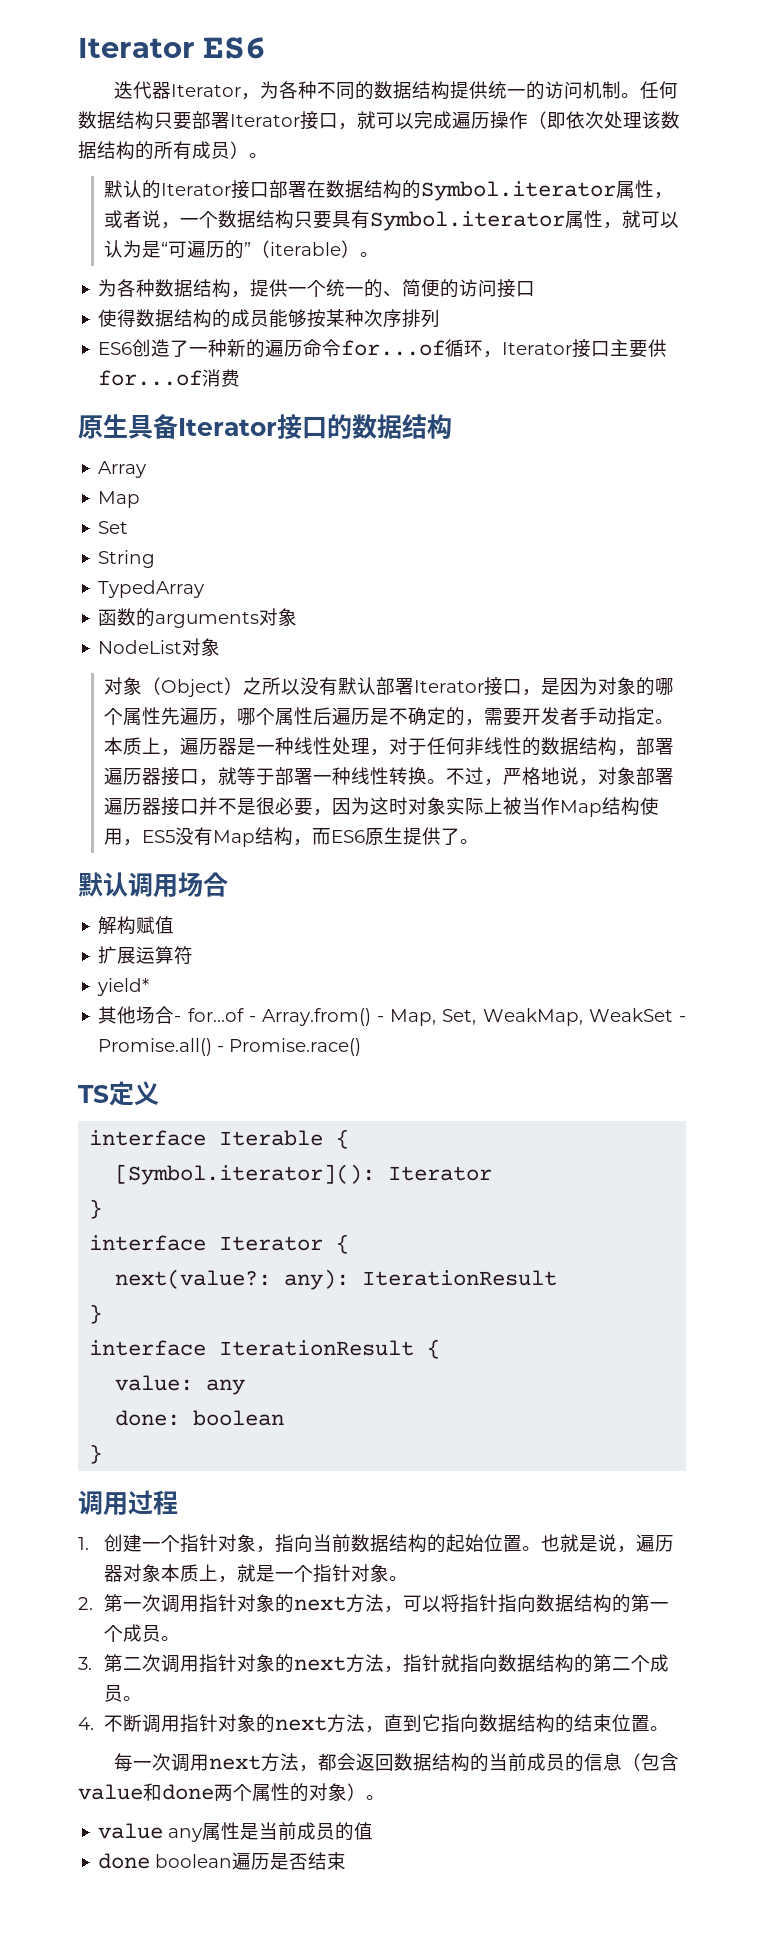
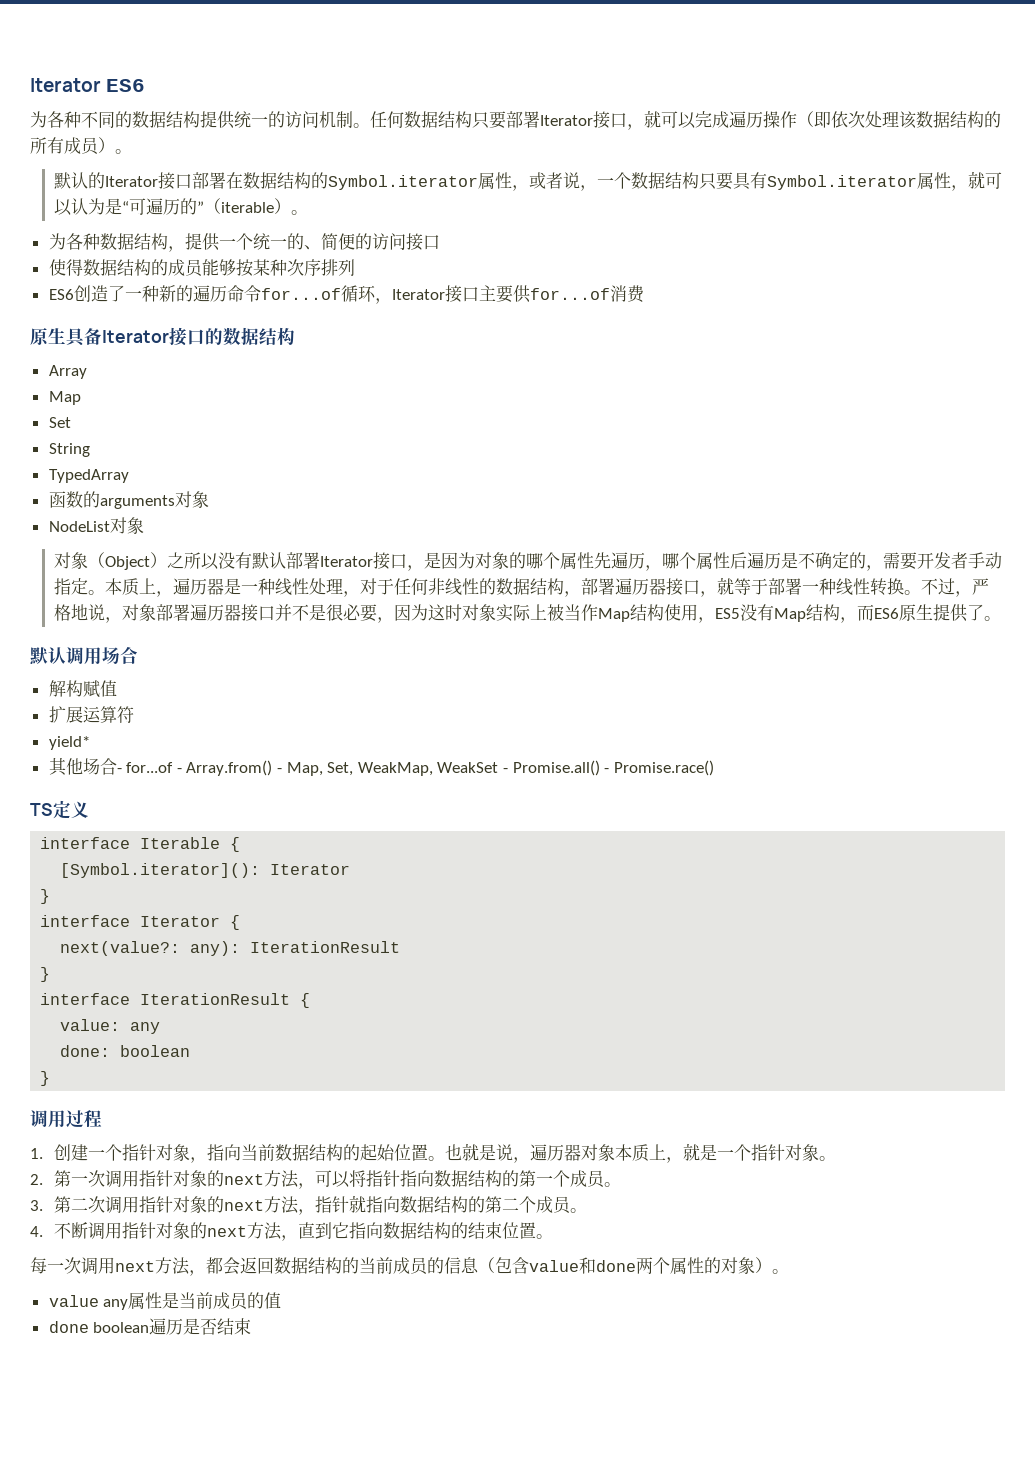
[113,81,260,100] 迭代器Iterator， -> (146, 85) none

